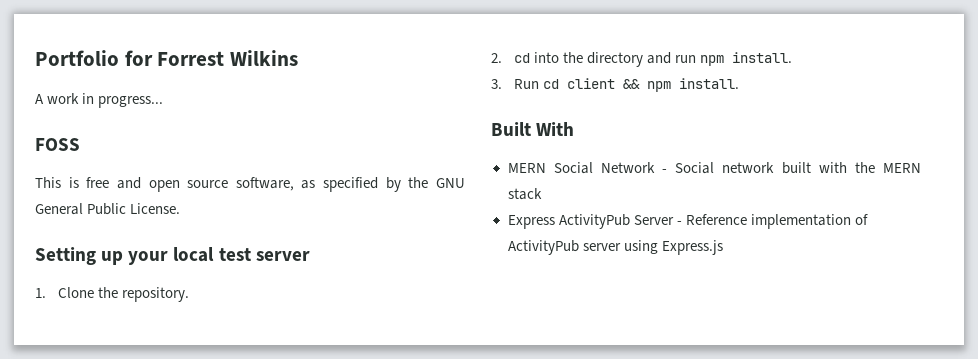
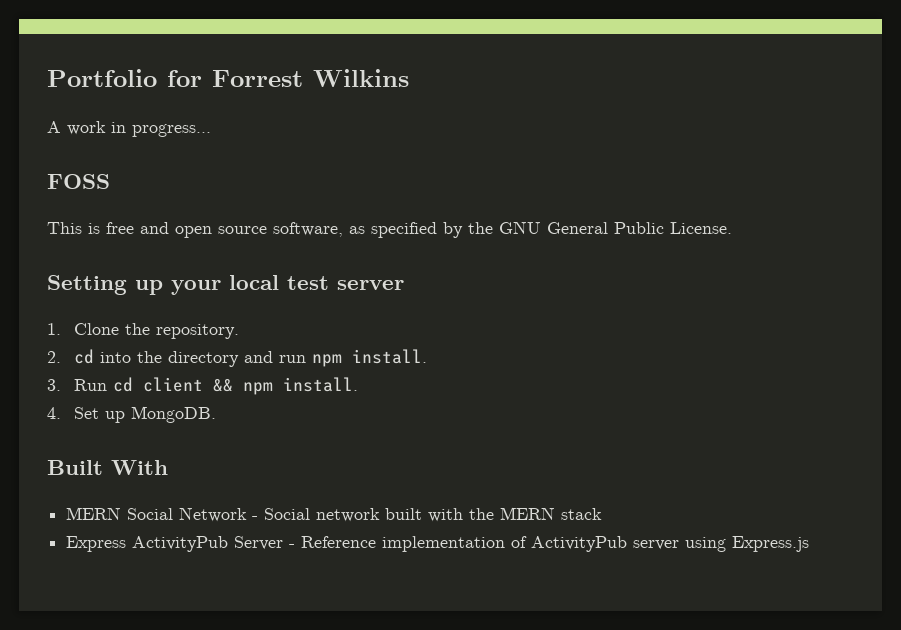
(739, 83) none -> [47,406,216,423] // 4. Set up MongoDB.

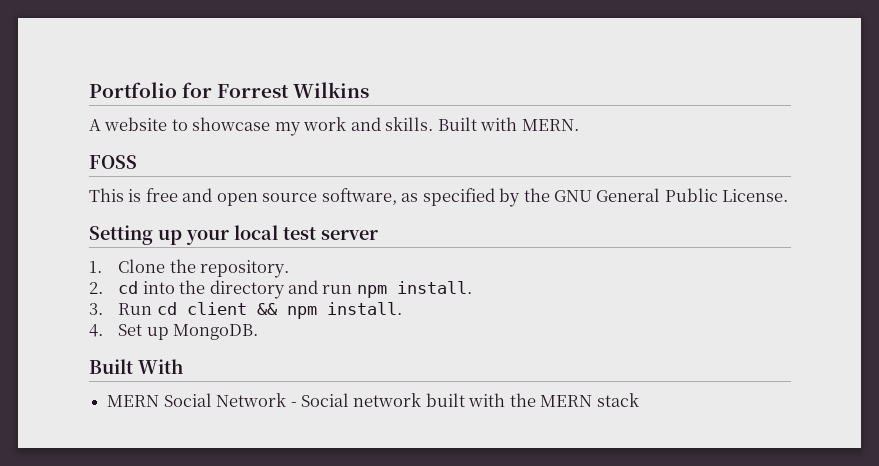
[67,121,211,137] work in progress... -> [104,117,579,136] website to showcase my work and skills. Built with MERN.
[66,536,810,552] // Express ActivityPub Server - Reference implementation of ActivityPub server using Express.js -> (639, 400) none

